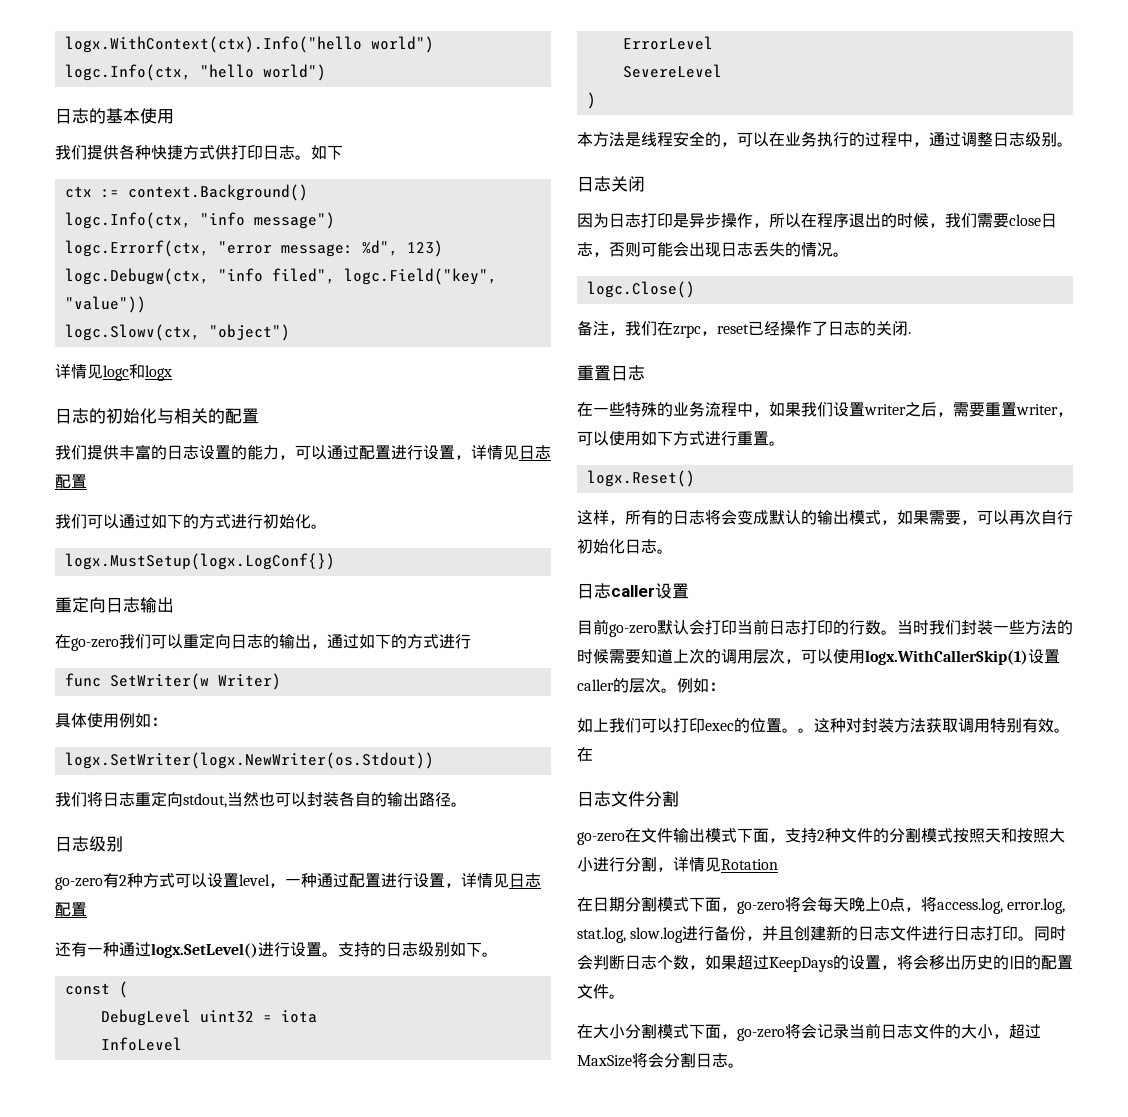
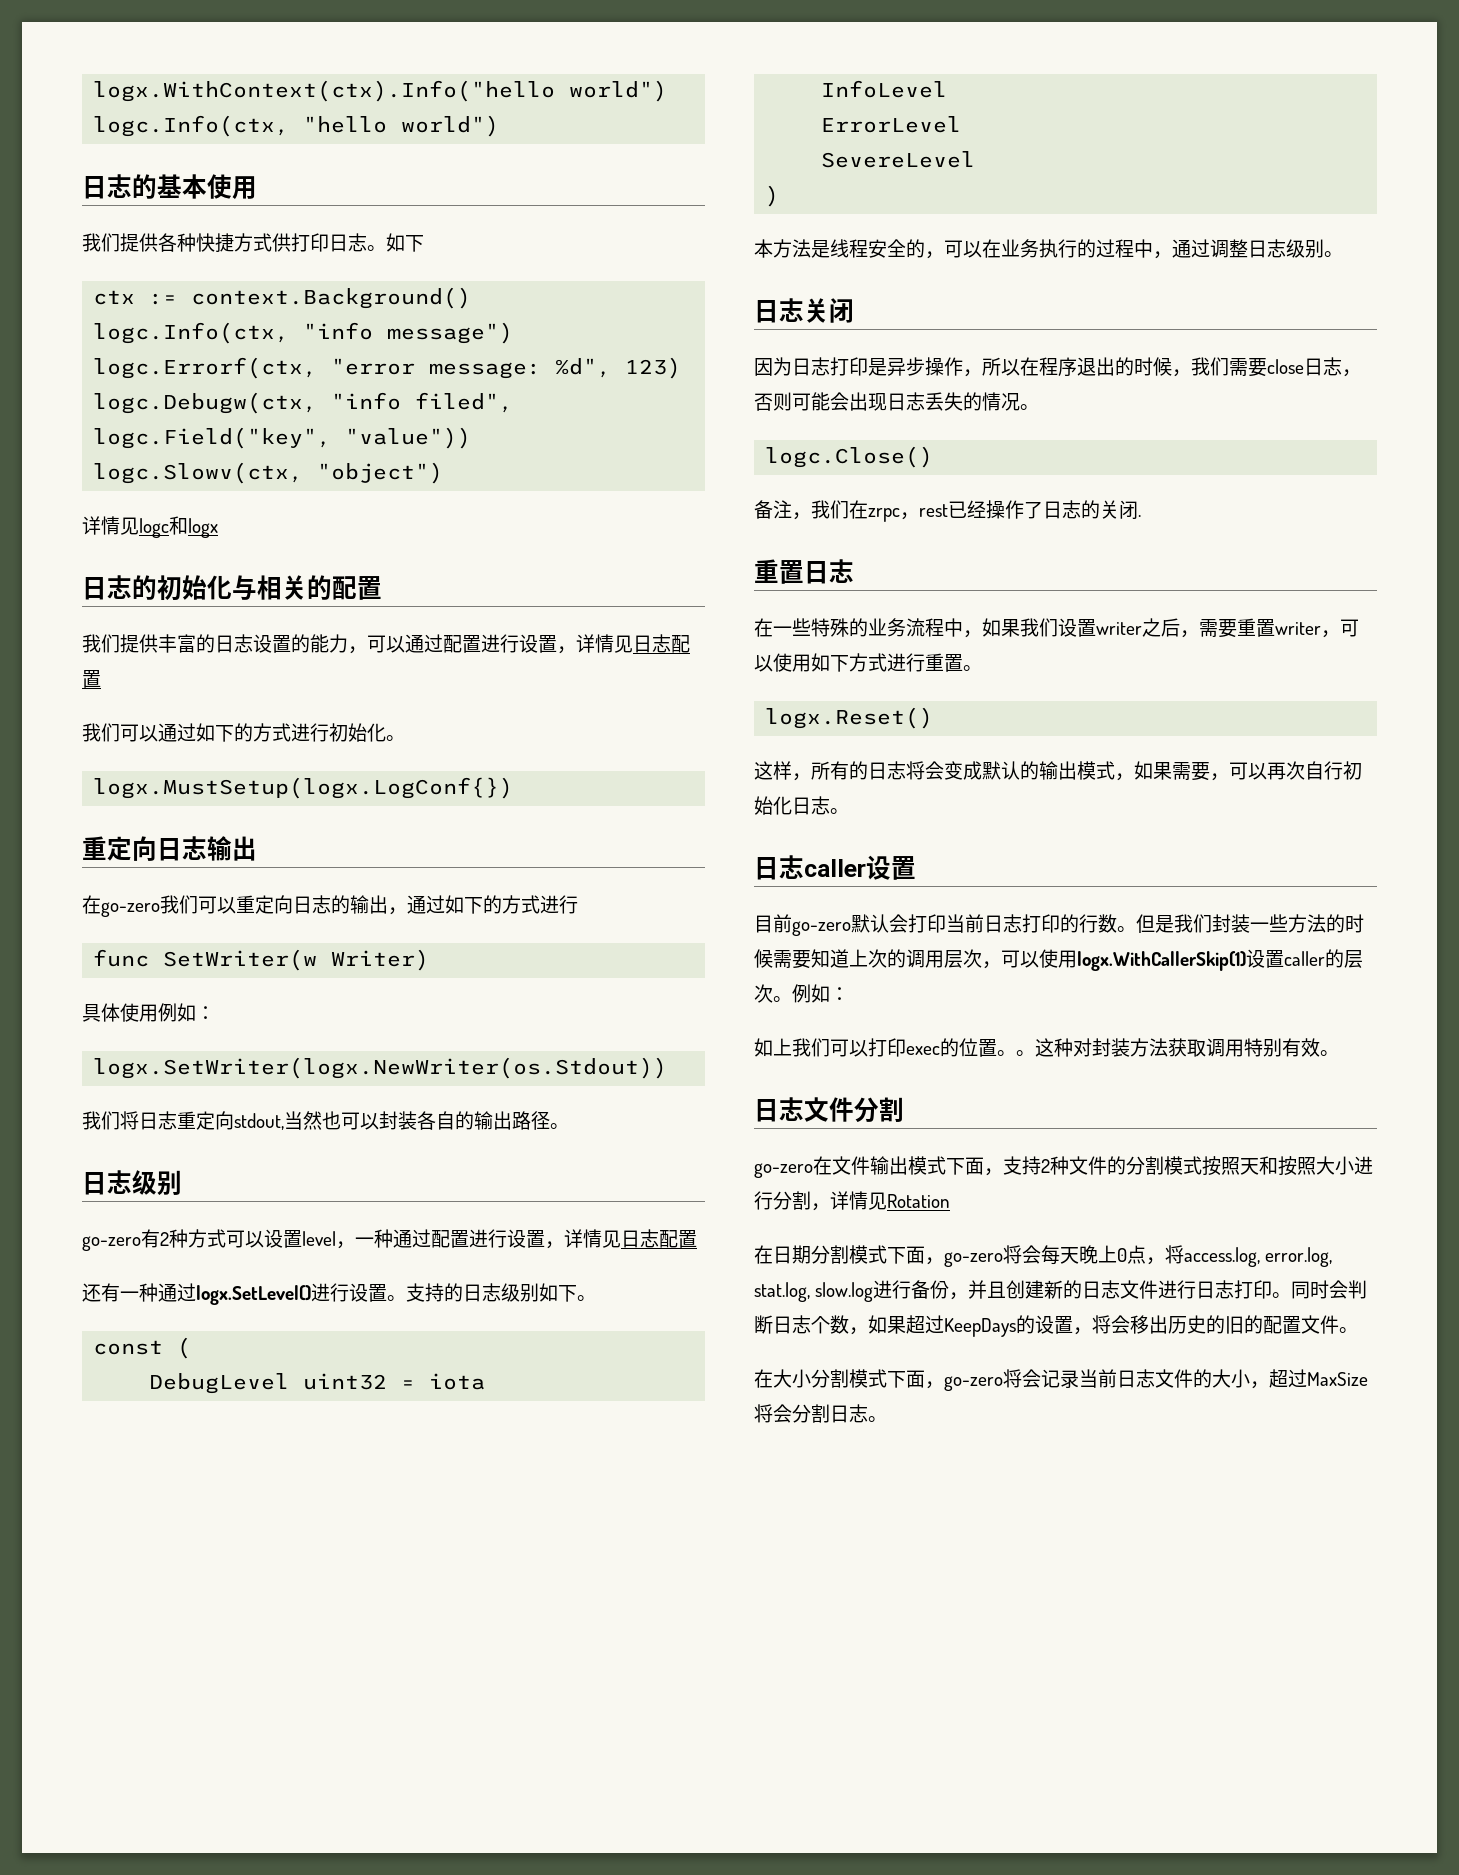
[717,324,749,334] reset -> [919,504,948,517] rest
[897,620,929,635] 当时 -> [1136,914,1174,933] 但是
[577,747,593,762] 在 -> (1339, 1053) none

